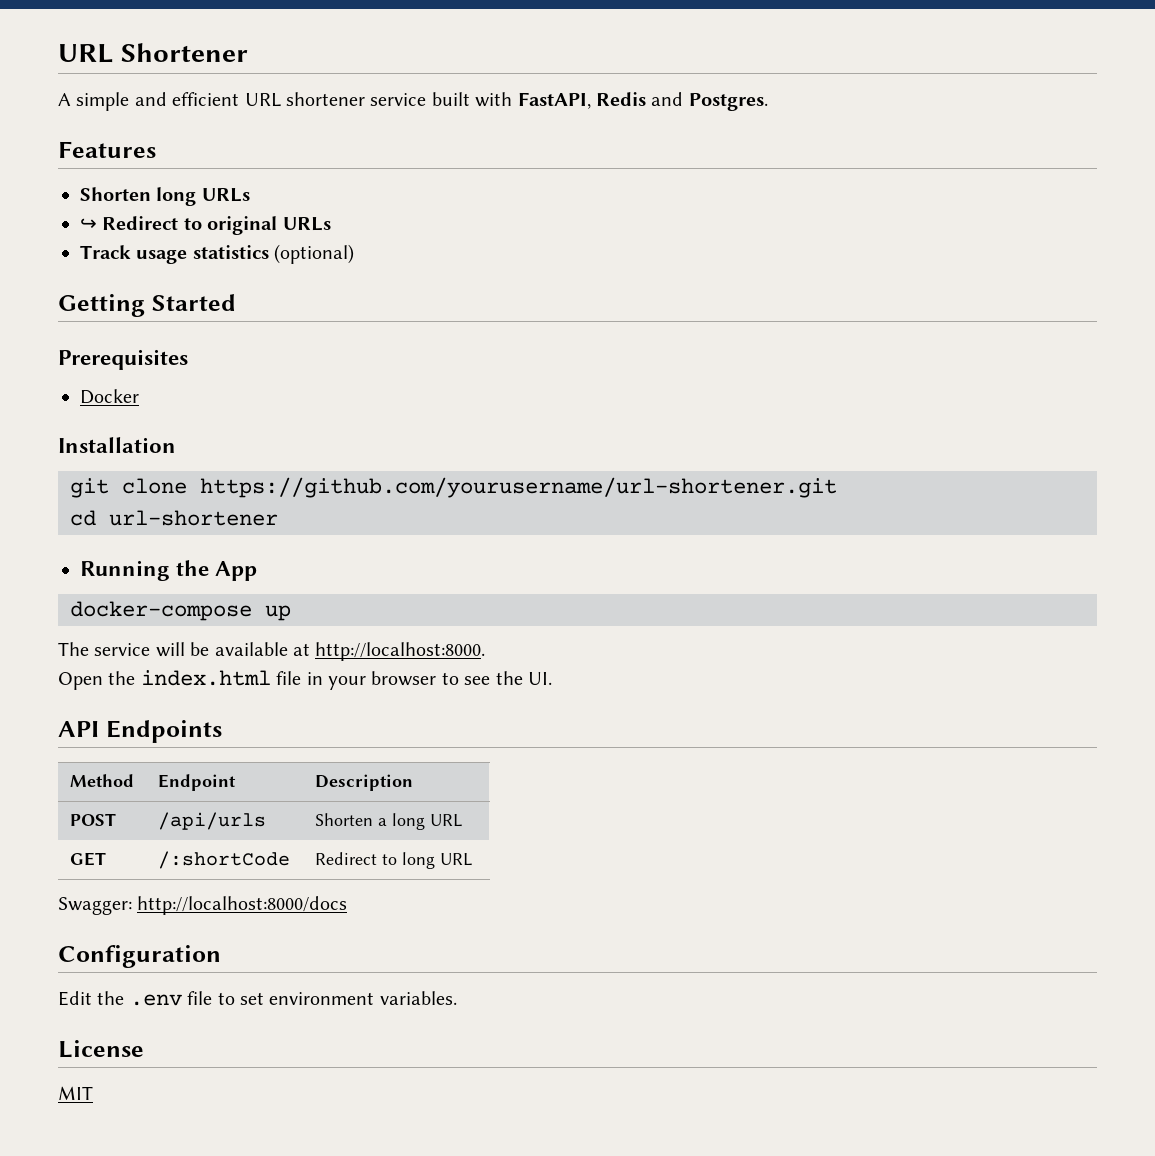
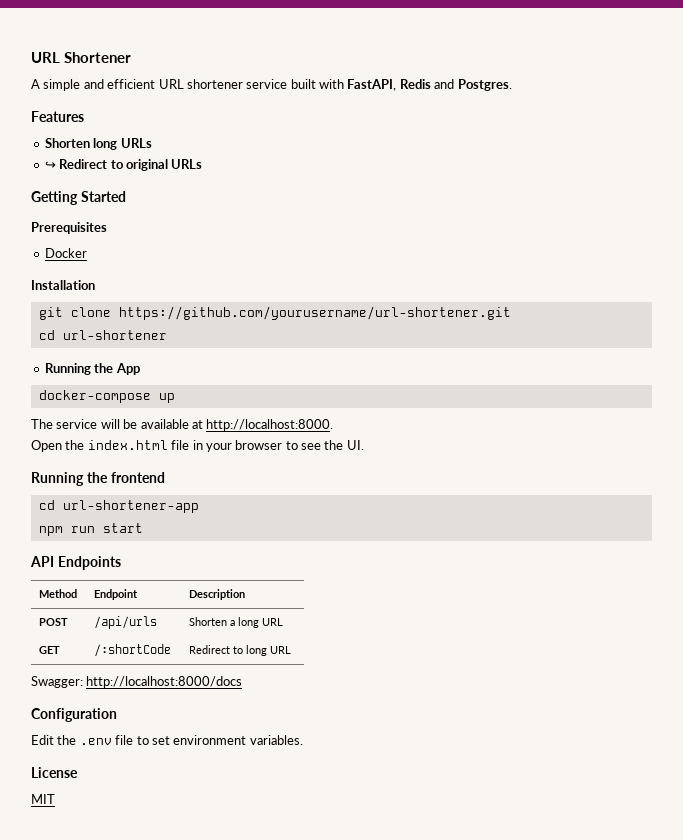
[80,244,355,264] // Track usage statistics (optional) -> (203, 164) none
(552, 678) none -> [31,472,165,486] [38,500,199,513] [38,523,143,536] // Running the frontend // cd url-shortener-app // npm run start

